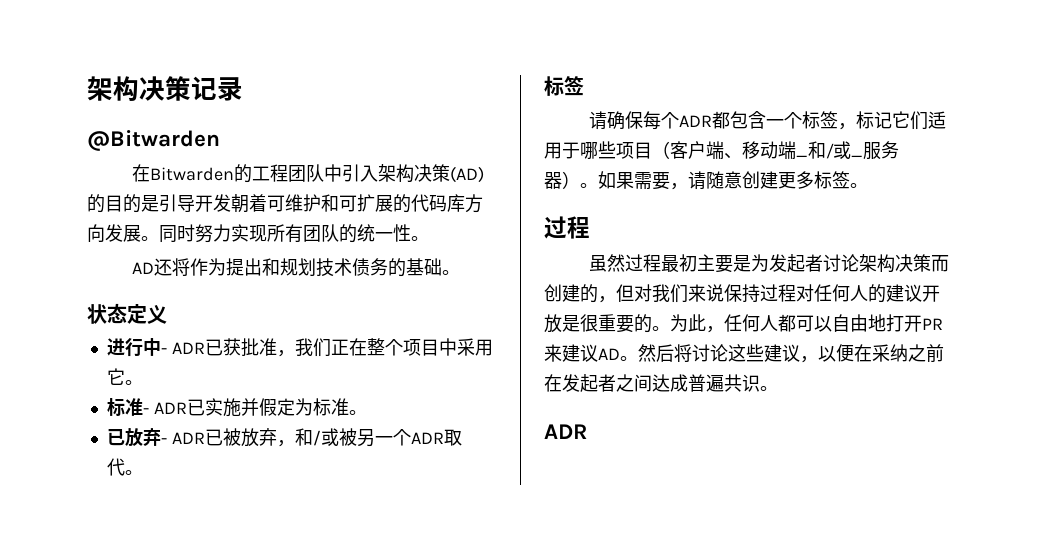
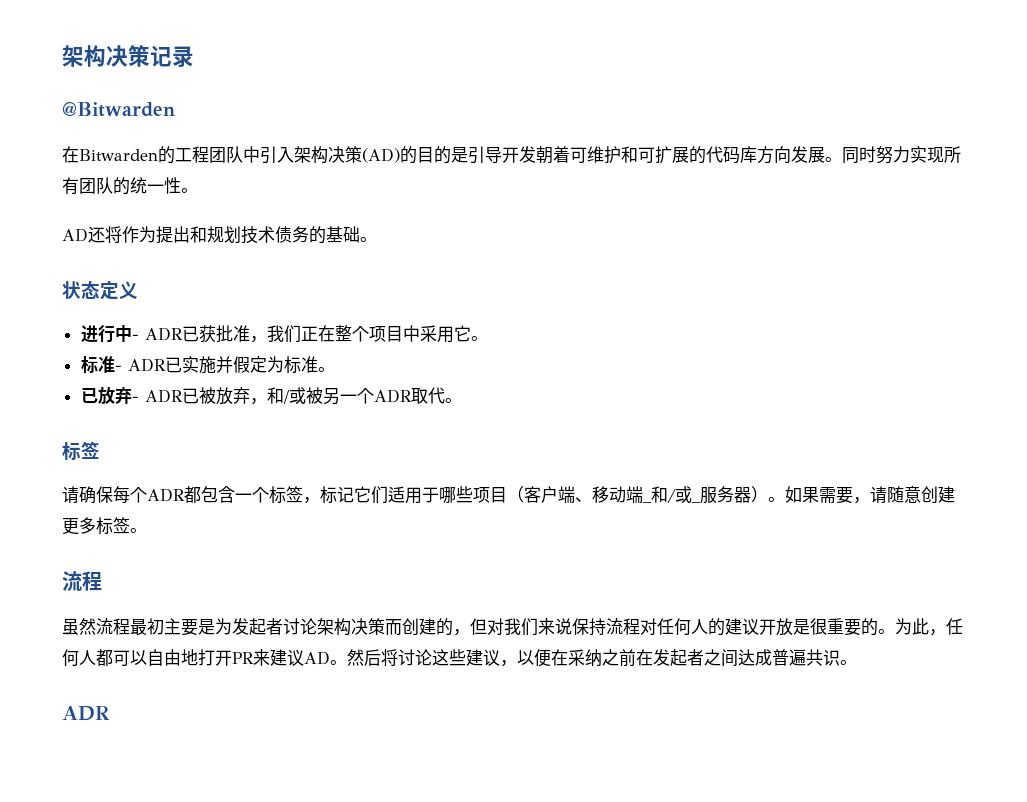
[544,216,567,239] 过 -> [62,571,82,592] 流
[624,254,643,272] 过 -> [96,618,113,635] 流
[760,284,778,302] 过 -> [606,618,623,635] 流

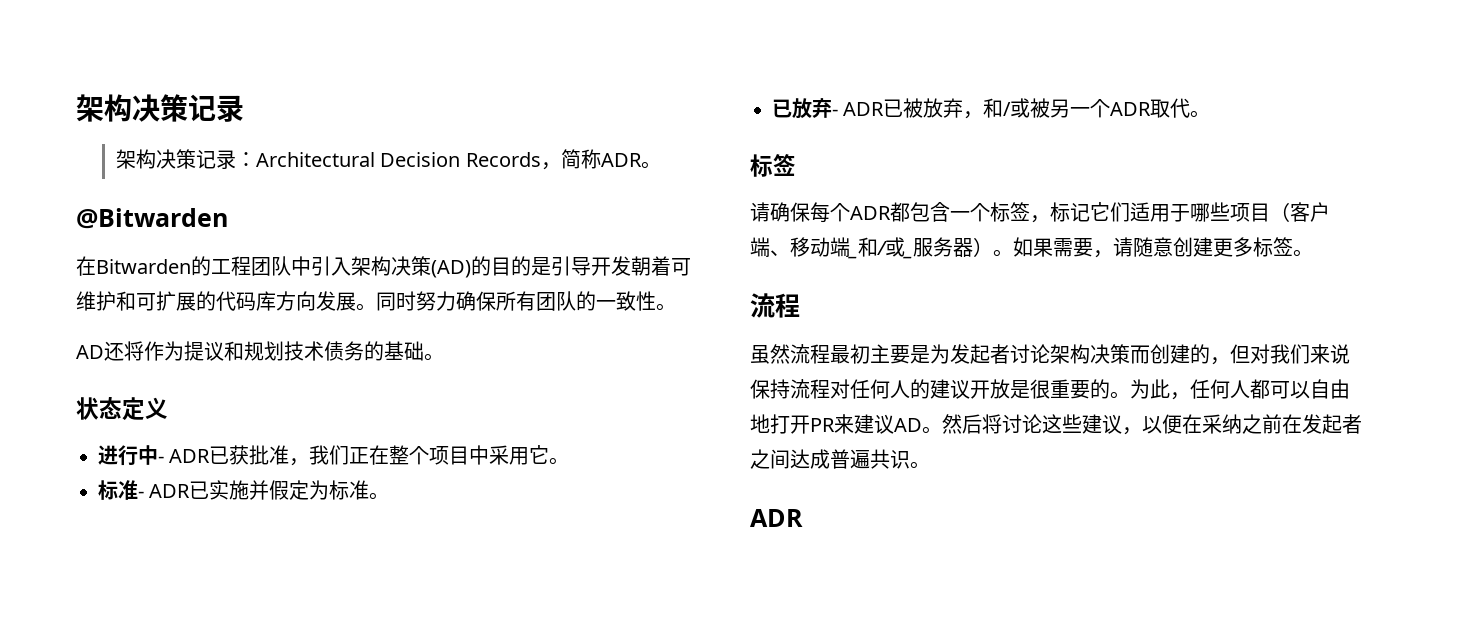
[62,45,194,68] 架构决策记录 -> [76,94,244,122] [115,149,661,170] 架构决策记录 // 架构决策记录：Architectural Decision Records，简称ADR。
[910,146,944,163] 实现 -> [456,291,496,311] 确保
[130,177,164,194] 统一 -> [596,291,636,311] 一致
[173,226,190,243] 出 -> [204,341,224,361] 议

